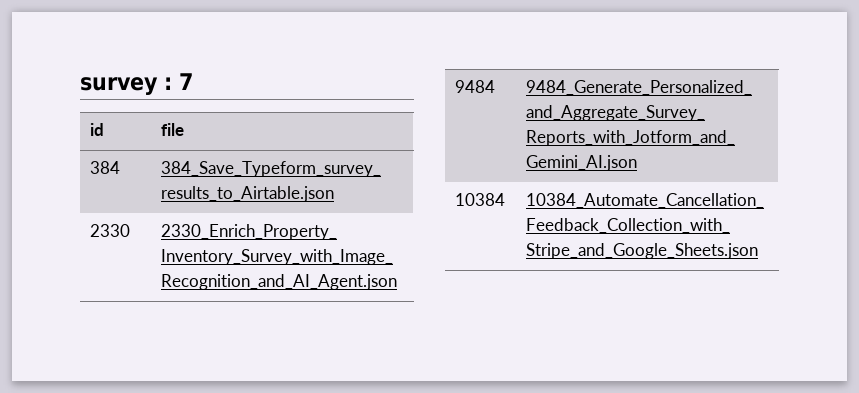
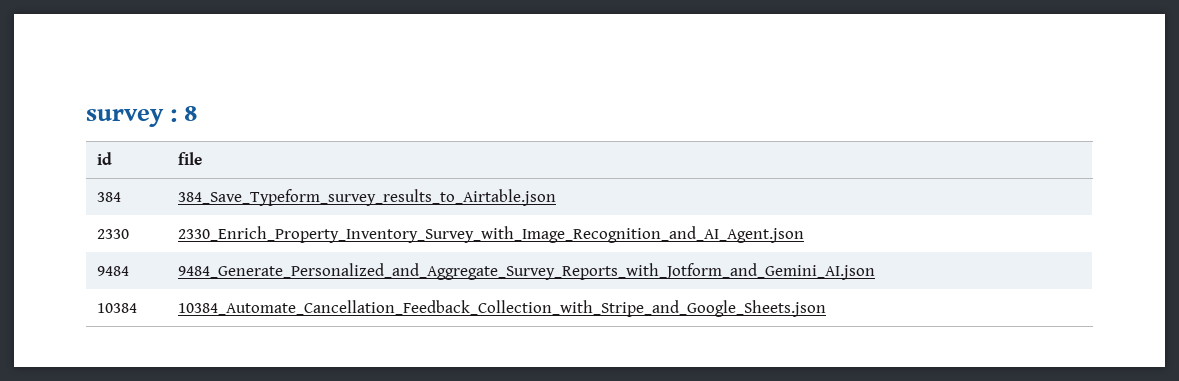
[179,73,193,90] 7 -> [184,106,198,121] 8

